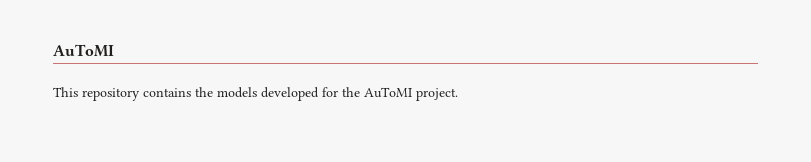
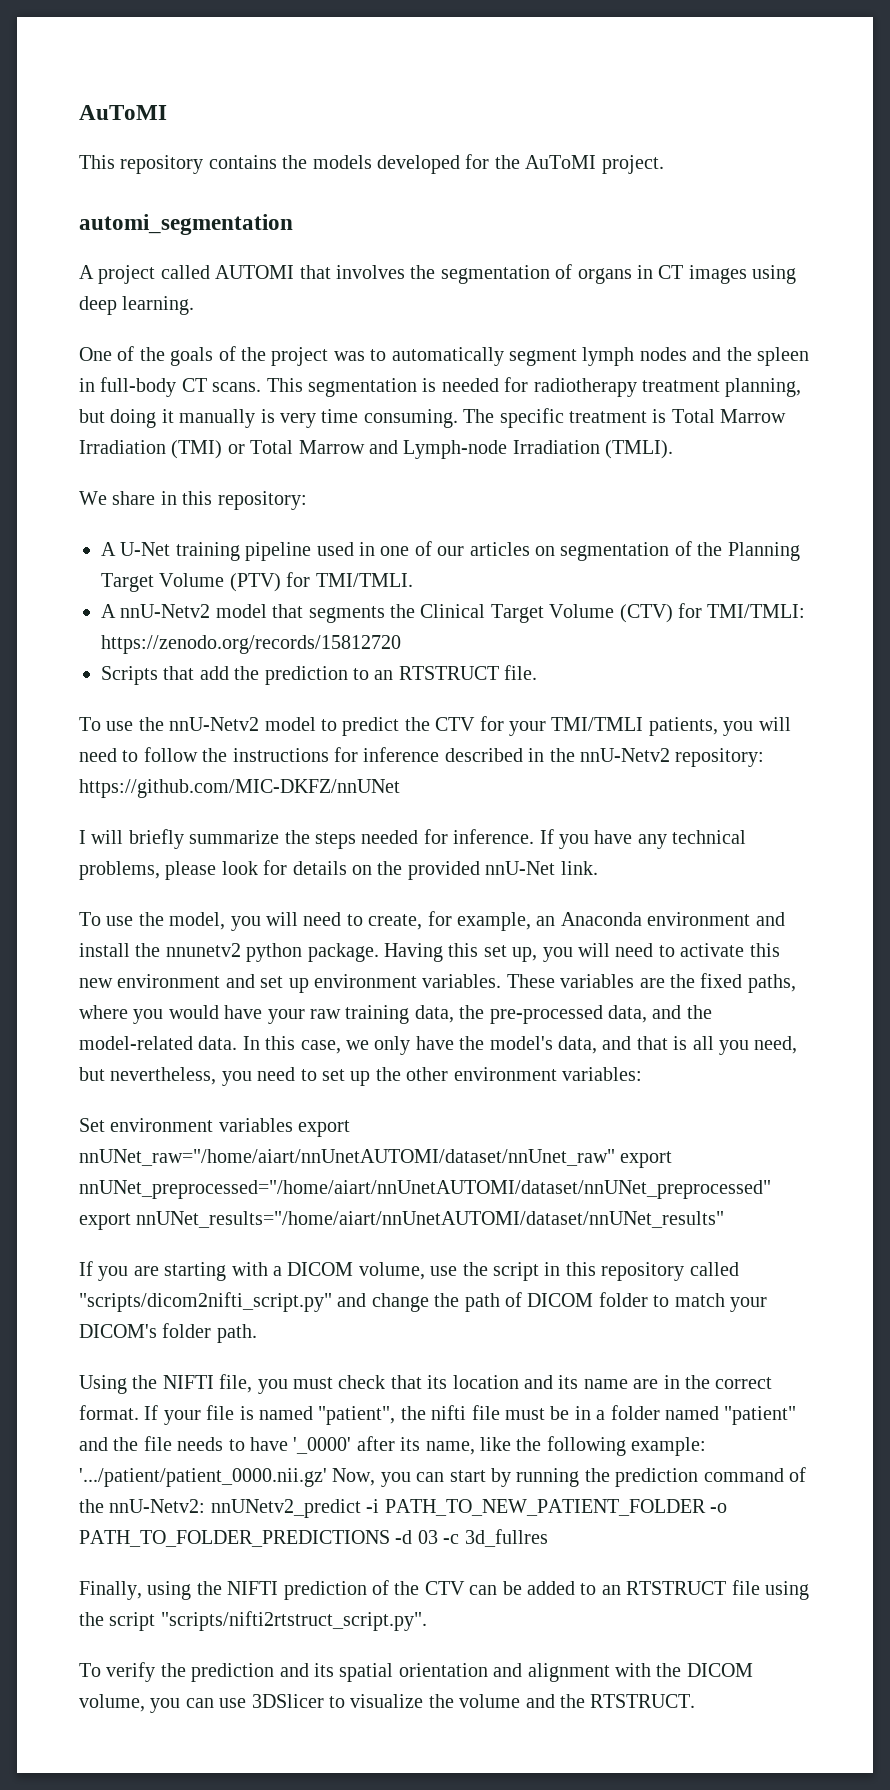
(458, 94) none -> [79,214,293,235] [79,264,797,284] [79,296,195,315] [79,346,809,366] [79,377,802,397] [79,408,787,428] [79,440,674,459] [79,491,307,510] [101,541,800,561] [101,572,413,592] [101,603,806,623] [101,635,401,654] [101,665,538,685] [79,716,791,736] [79,747,765,767] [79,779,400,798] [79,829,747,849] [79,860,598,880] [79,911,785,931] [79,943,780,962] [79,973,796,993] [79,1005,712,1024] [79,1036,798,1055] [79,1067,642,1086] [79,1118,351,1137] [79,1149,673,1168] [79,1180,771,1199] [79,1211,725,1230] [79,1261,739,1281] [79,1292,767,1312] [79,1323,257,1343] [79,1374,773,1394] [79,1405,797,1425] [79,1436,707,1456] [79,1467,806,1487] [79,1499,727,1518] [79,1529,548,1547] [79,1580,809,1600] [79,1611,427,1631] [79,1662,753,1682] [79,1694,696,1713] // automi_segmentation // A project called AUTOMI that involves the segmentation of organs in CT images using deep learning. // One of the goals of the project was to automatically segment lymph nodes and the spleen in full-body CT scans. This segmentation is needed for radiotherapy treatment planning, but doing it manually is very time consuming. The specific treatment is Total Marrow Irradiation (TMI) or Total Marrow and Lymph-node Irradiation (TMLI). // We share in this repository: // A U-Net training pipeline used in one of our articles on segmentation of the Planning Target Volume (PTV) for TMI/TMLI. // A nnU-Netv2 model that segments the Clinical Target Volume (CTV) for TMI/TMLI: https://zenodo.org/records/15812720 // Scripts that add the prediction to an RTSTRUCT file. // To use the nnU-Netv2 model to predict the CTV for your TMI/TMLI patients, you will need to follow the instructions for inference described in the nnU-Netv2 repository: https://github.com/MIC-DKFZ/nnUNet // I will briefly summarize the steps needed for inference. If you have any technical problems, please look for details on the provided nnU-Net link. // To use the model, you will need to create, for example, an Anaconda environment and install the nnunetv2 python package. Having this set up, you will need to activate this new environment and set up environment variables. These variables are the fixed paths, where you would have your raw training data, the pre-processed data, and the model-related data. In this case, we only have the model's data, and that is all you need, but nevertheless, you need to set up the other environment variables: // Set environment variables export nnUNet_raw="/home/aiart/nnUnetAUTOMI/dataset/nnUnet_raw" export nnUNet_preprocessed="/home/aiart/nnUnetAUTOMI/dataset/nnUNet_preprocessed" export nnUNet_results="/home/aiart/nnUnetAUTOMI/dataset/nnUNet_results" // If you are starting with a DICOM volume, use the script in this repository called "scripts/dicom2nifti_script.py" and change the path of DICOM folder to match your DICOM's folder path. // Using the NIFTI file, you must check that its location and its name are in the correct format. If your file is named "patient", the nifti file must be in a folder named "patient" and the file needs to have '_0000' after its name, like the following example: '.../patient/patient_0000.nii.gz' Now, you can start by running the prediction command of the nnU-Netv2: nnUNetv2_predict -i PATH_TO_NEW_PATIENT_FOLDER -o PATH_TO_FOLDER_PREDICTIONS -d 03 -c 3d_fullres // Finally, using the NIFTI prediction of the CTV can be added to an RTSTRUCT file using the script "scripts/nifti2rtstruct_script.py". // To verify the prediction and its spatial orientation and alignment with the DICOM volume, you can use 3DSlicer to visualize the volume and the RTSTRUCT.

